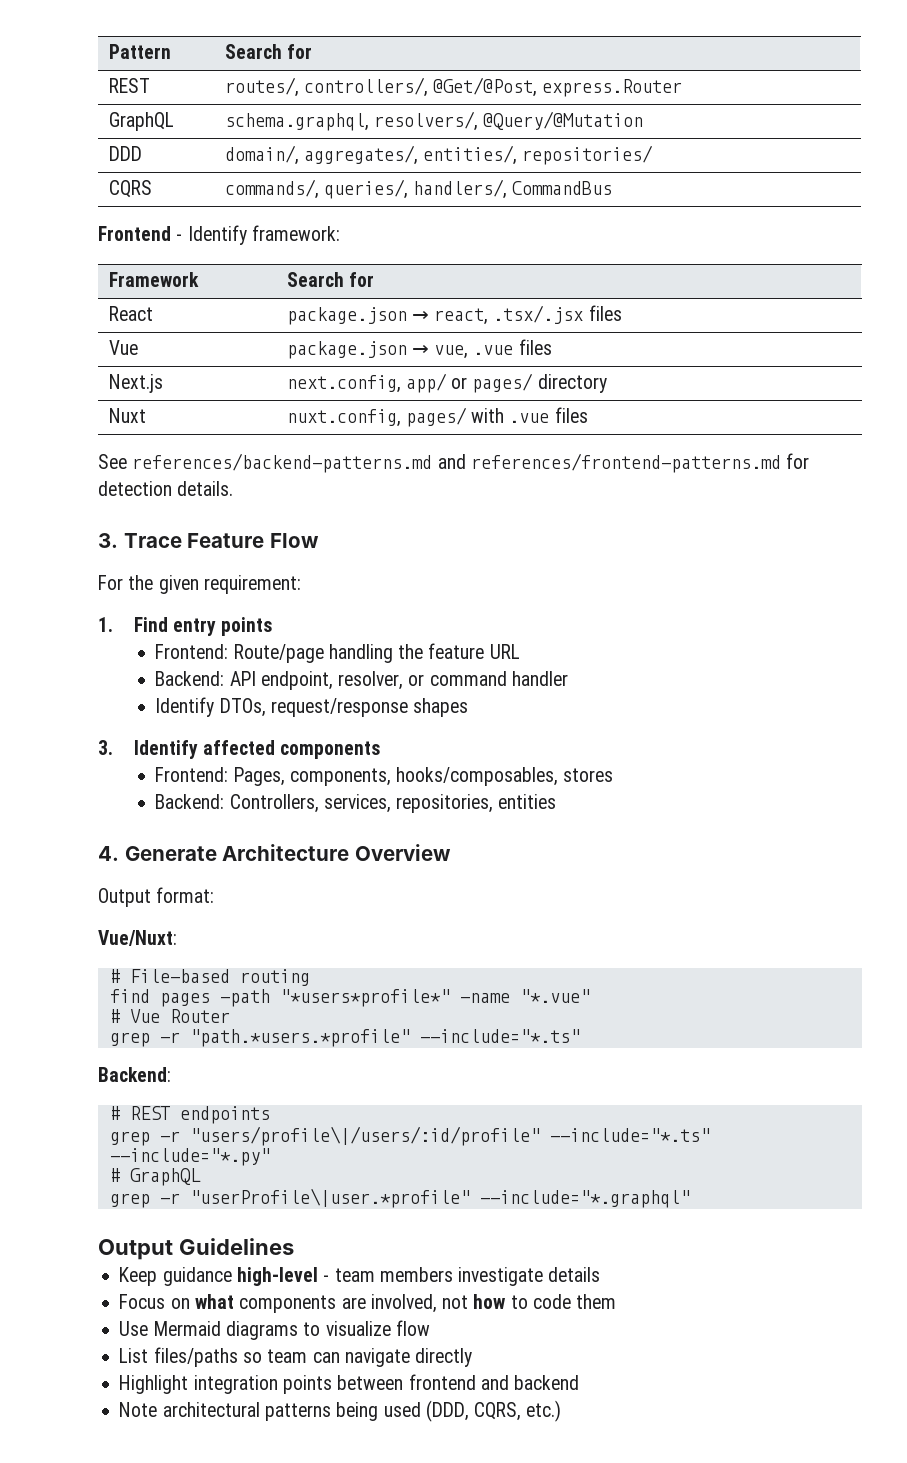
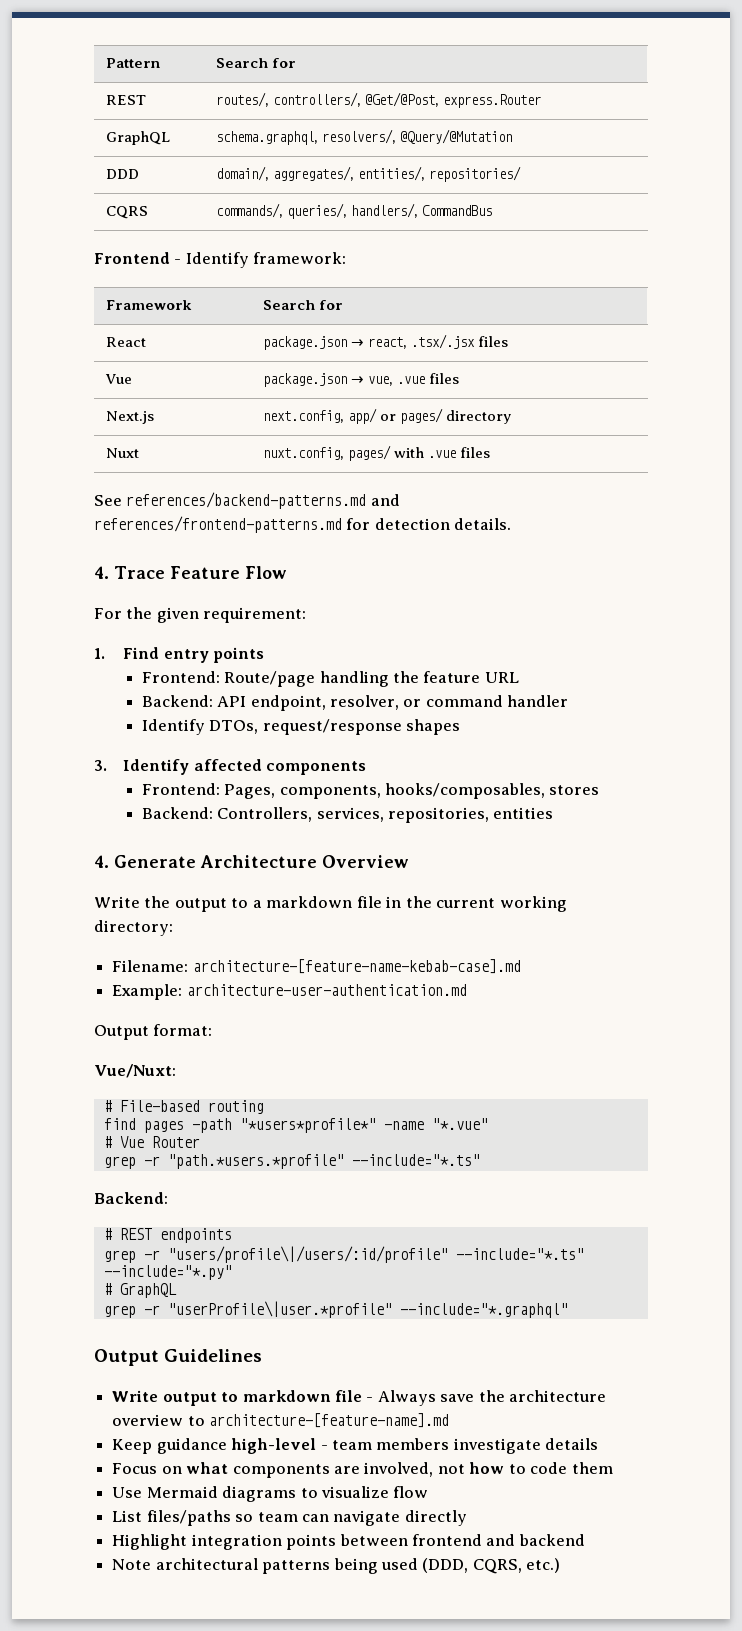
[98,533,118,548] 3. -> [94,566,109,579] 4.
(451, 852) none -> [94,896,567,912] [94,920,173,936] [112,959,521,974] [112,984,467,1000] // Write the output to a markdown file in the current working directory: // Filename: architecture-[feature-name-kebab-case].md // Example: architecture-user-authentication.md
(294, 1246) none -> [112,1390,607,1406] [112,1413,450,1428] // Write output to markdown file - Always save the architecture overview to architecture-[feature-name].md

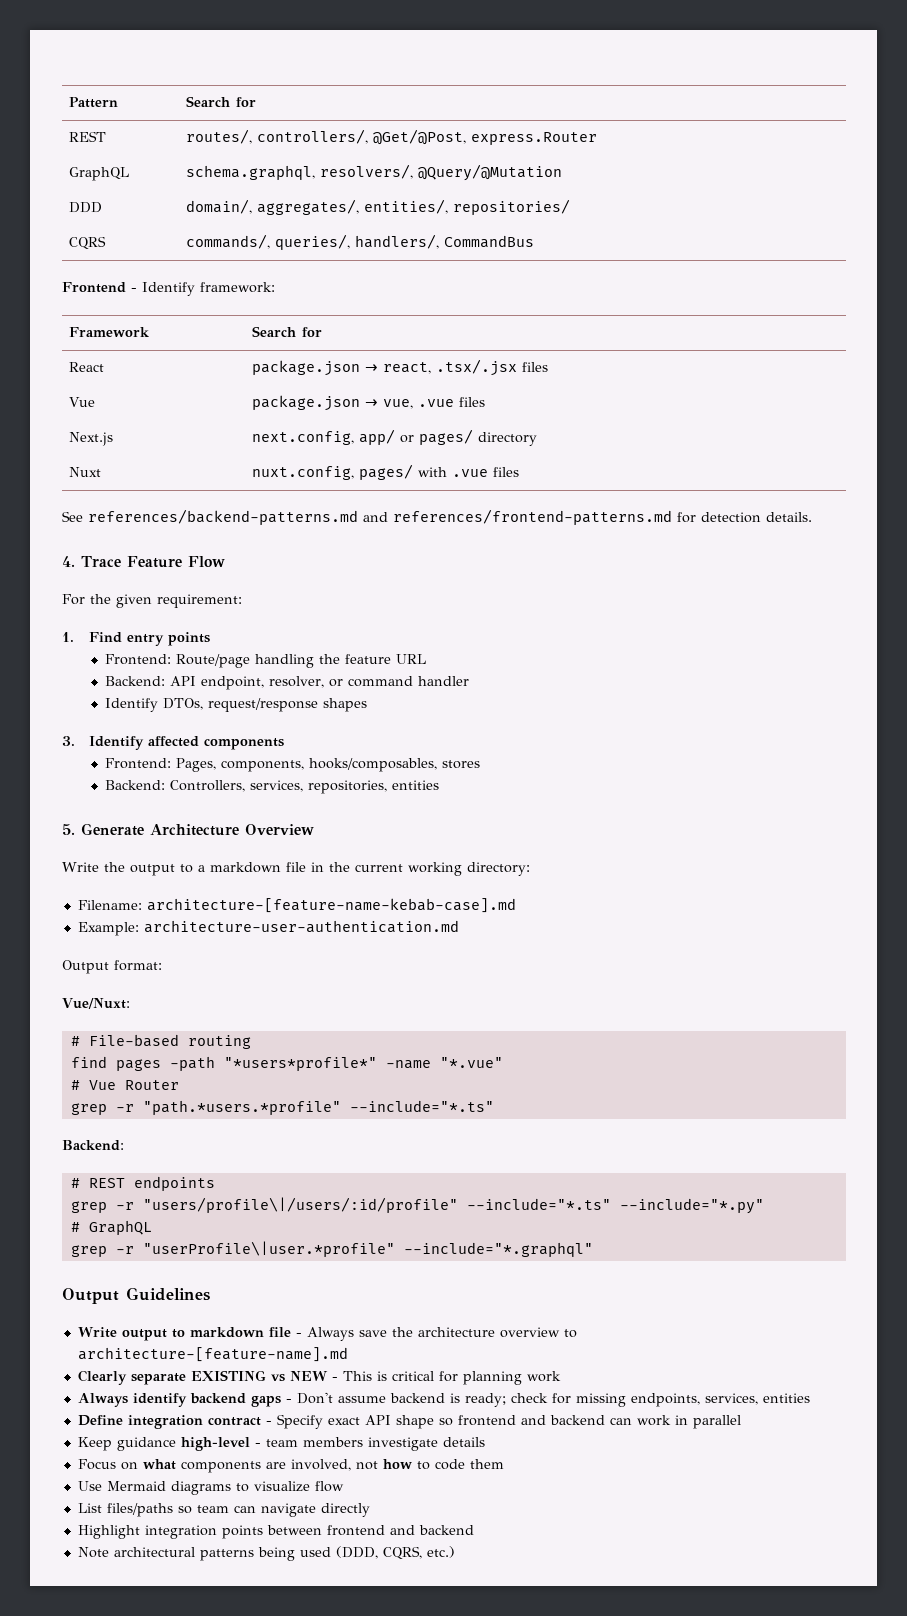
[94,855,109,868] 4. -> [62,824,75,835] 5.
(450, 1420) none -> [77,1370,561,1385] [77,1392,810,1407] [77,1414,741,1429] // Clearly separate EXISTING vs NEW - This is critical for planning work // Always identify backend gaps - Don't assume backend is ready; check for missing endpoints, services, entities // Define integration contract - Specify exact API shape so frontend and backend can work in parallel

